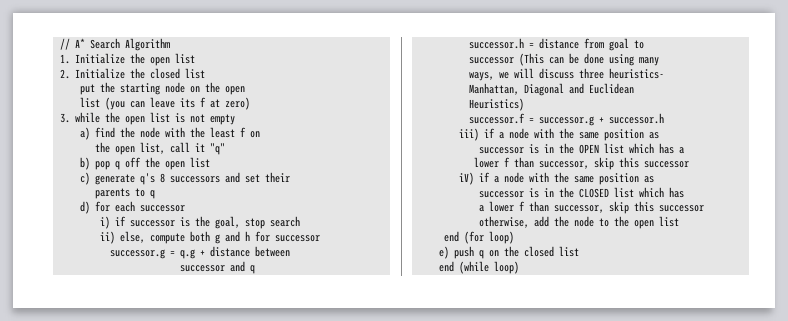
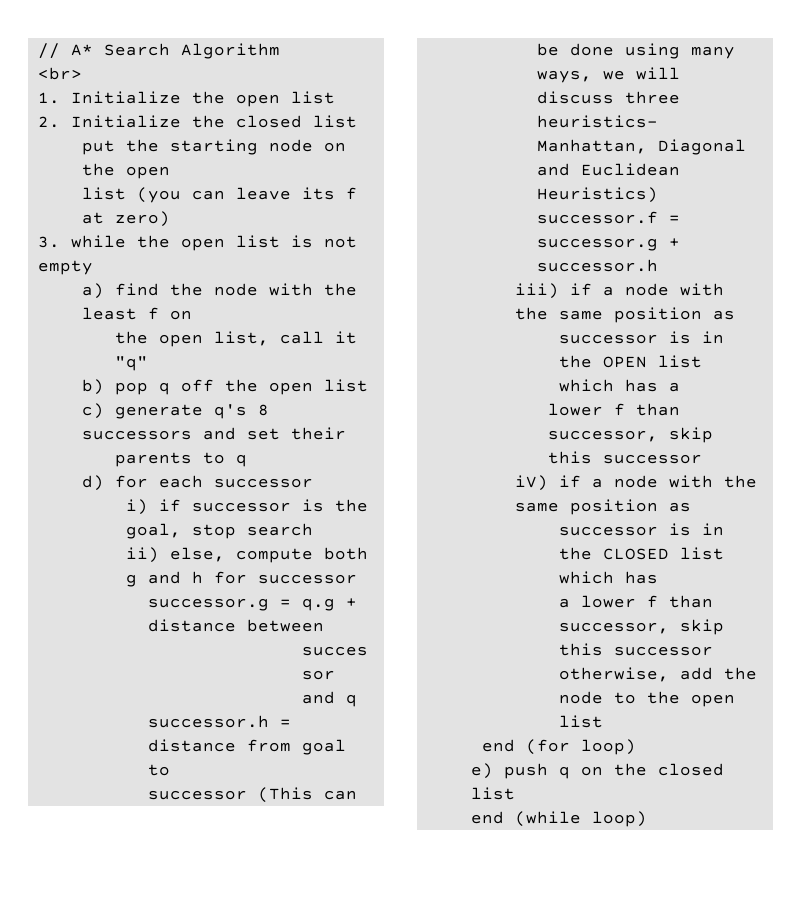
(170, 44) none -> [37,67,82,80] // <br>

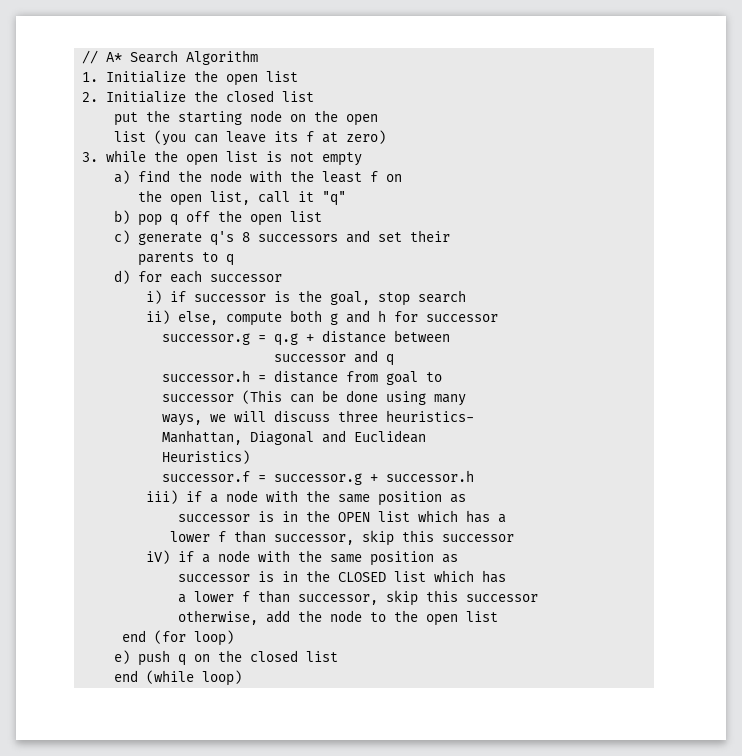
[37,67,82,80] // <br> -> (259, 57) none

